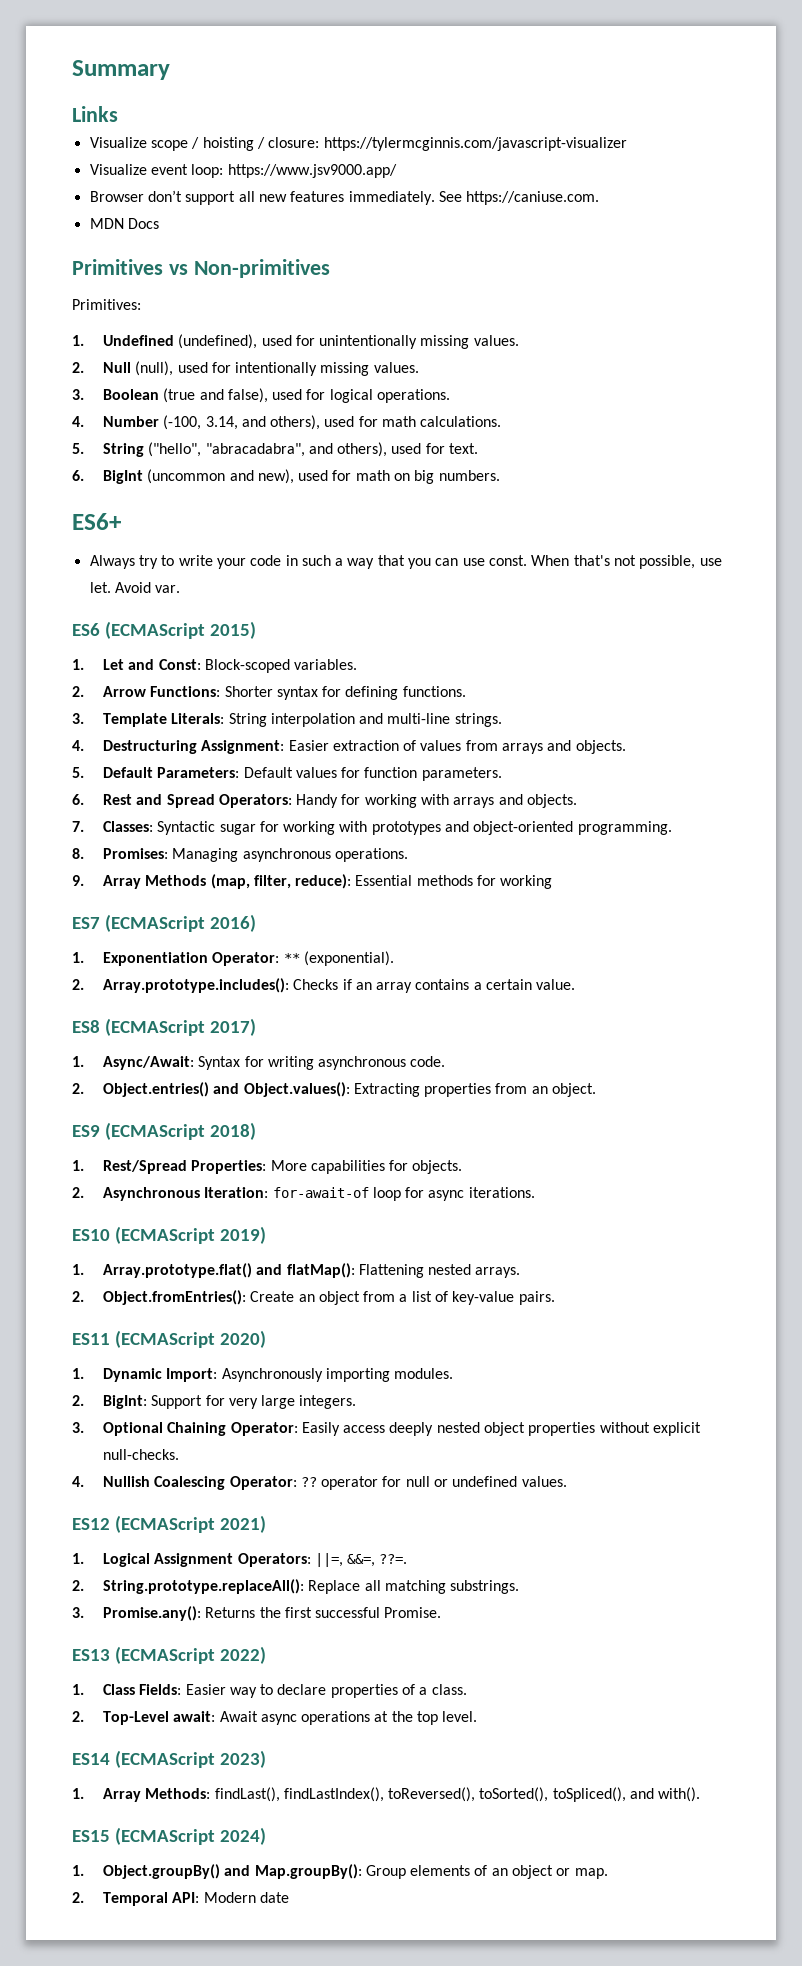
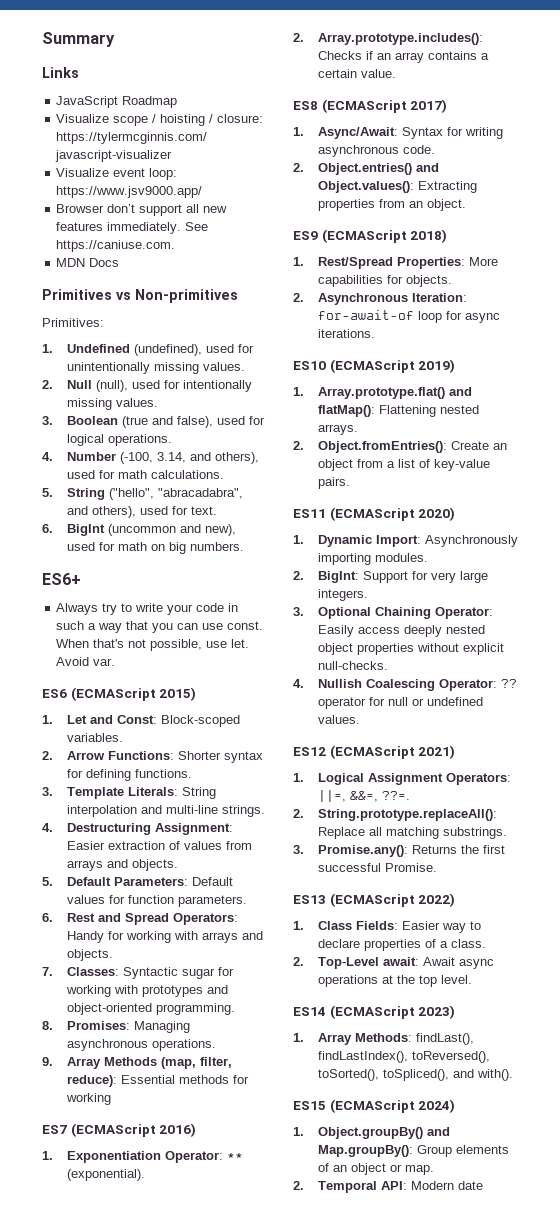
(118, 114) none -> [56,96,178,108] // JavaScript Roadmap

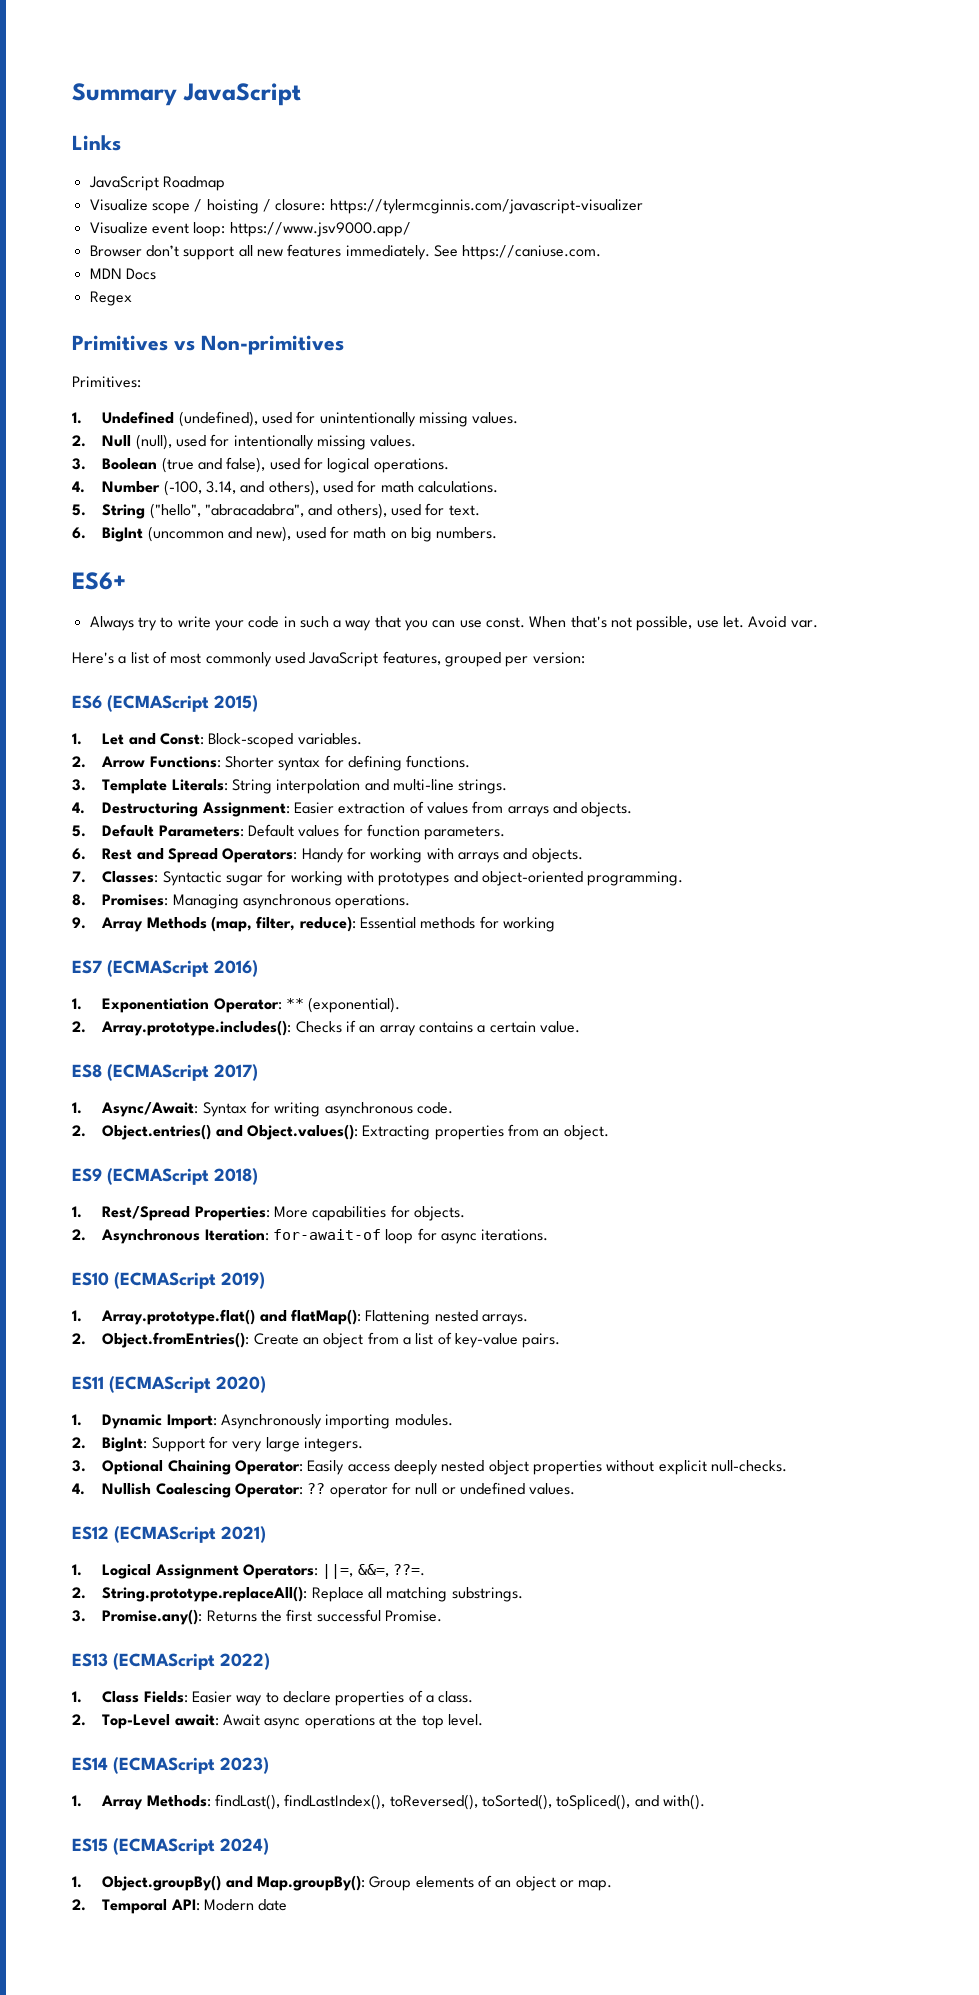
(115, 39) none -> [183,83,301,106] JavaScript
(120, 262) none -> [89,291,132,306] // Regex
(116, 662) none -> [72,651,585,667] // Here's a list of most commonly used JavaScript features, grouped per version:

